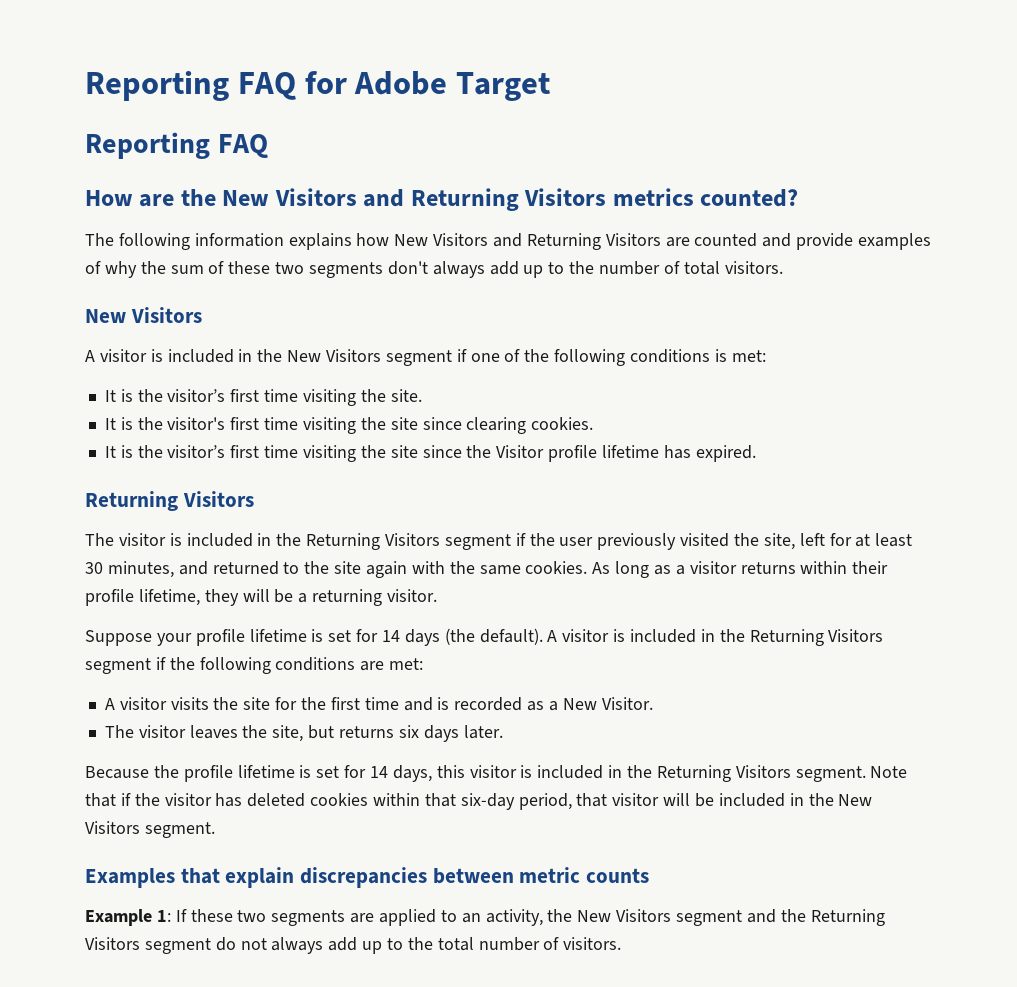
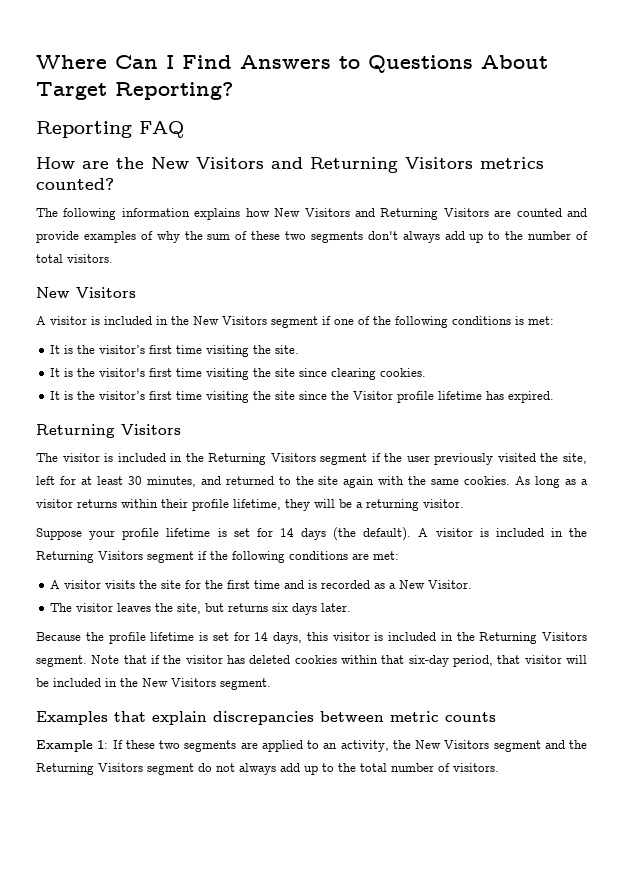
[85,71,448,101] Reporting FAQ for Adobe -> [36,55,548,73] Where Can I Find Answers to Questions About
(551, 86) none -> [115,82,233,100] Reporting?

